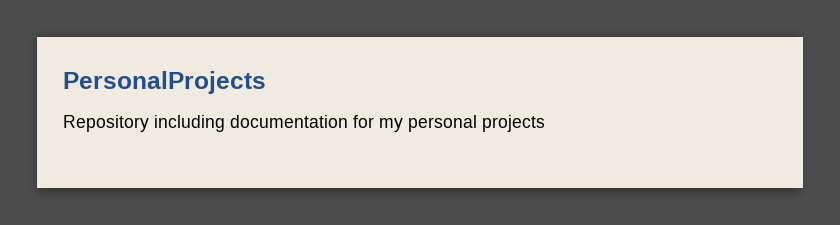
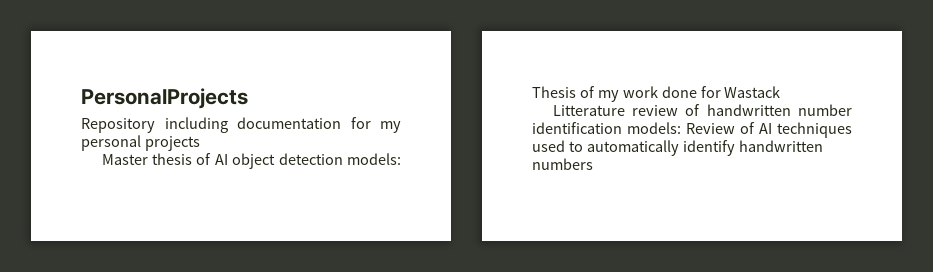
(545, 123) none -> [101,153,402,169] [532,86,781,102] [552,104,852,116] [532,122,852,138] [532,140,823,156] [532,158,593,170] // Master thesis of AI object detection models: Thesis of my work done for Wastack // Litterature review of handwritten number identification models: Review of AI techniques used to automatically identify handwritten numbers

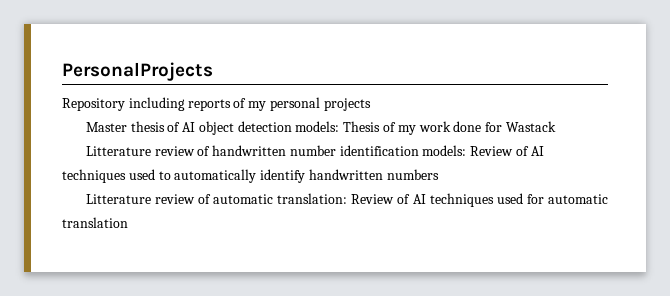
[237,117,371,129] documentation for -> [187,98,247,111] reports of
(593, 164) none -> [85,193,608,207] [62,217,128,228] // Litterature review of automatic translation: Review of AI techniques used for automatic translation

